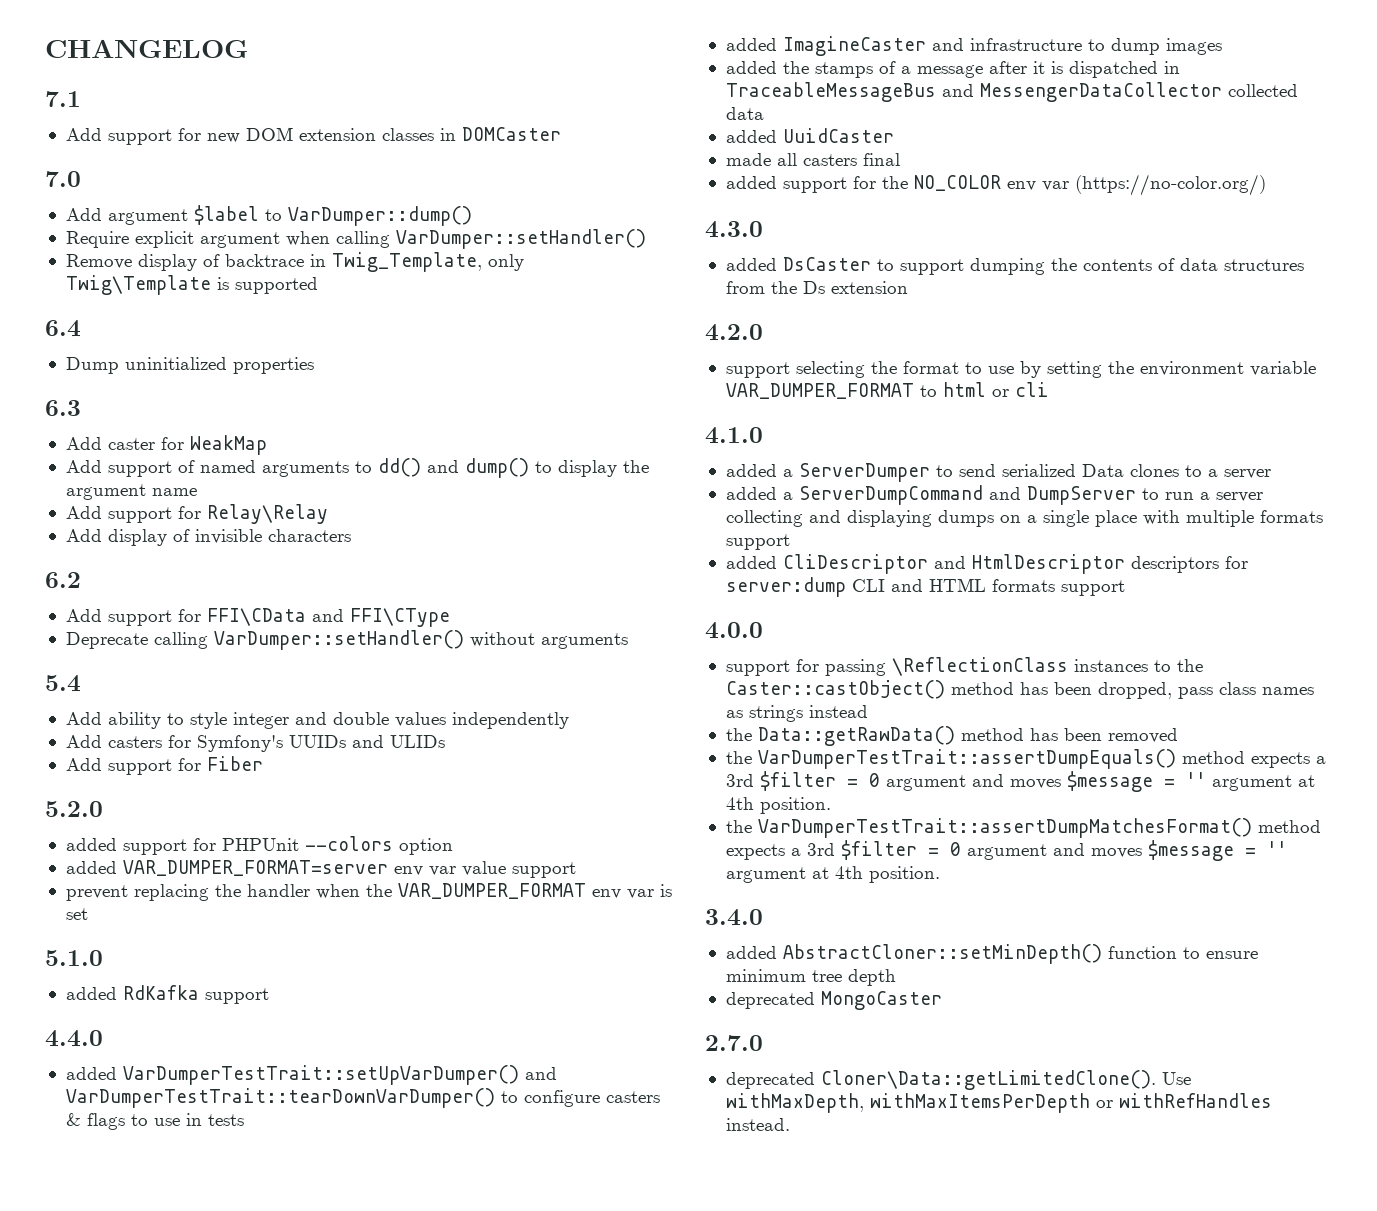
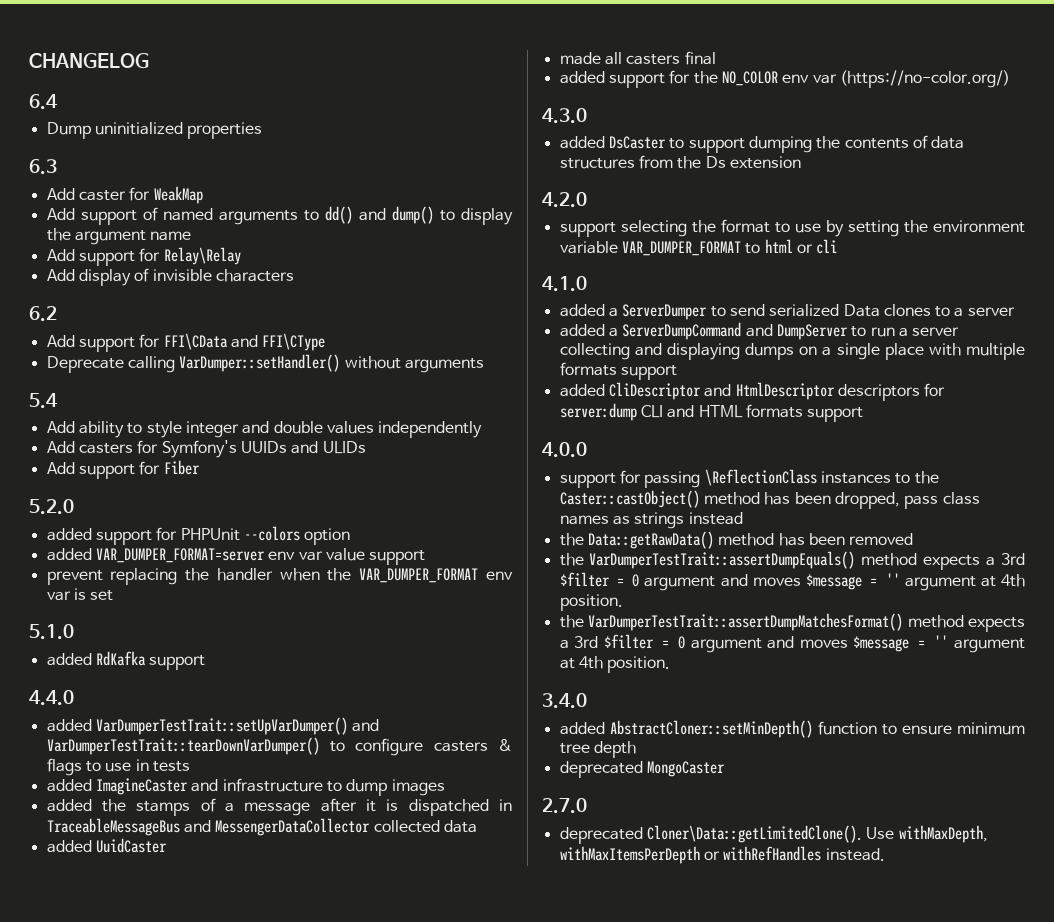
[45,91,81,107] [65,127,561,145] [45,171,81,187] [65,205,472,226] [65,229,646,249] [65,252,524,272] [65,275,318,295] // 7.1 // Add support for new DOM extension classes in DOMCaster // 7.0 // Add argument $label to VarDumper::dump() // Require explicit argument when calling VarDumper::setHandler() // Remove display of backtrace in Twig_Template, only Twig\Template is supported -> (149, 61) none

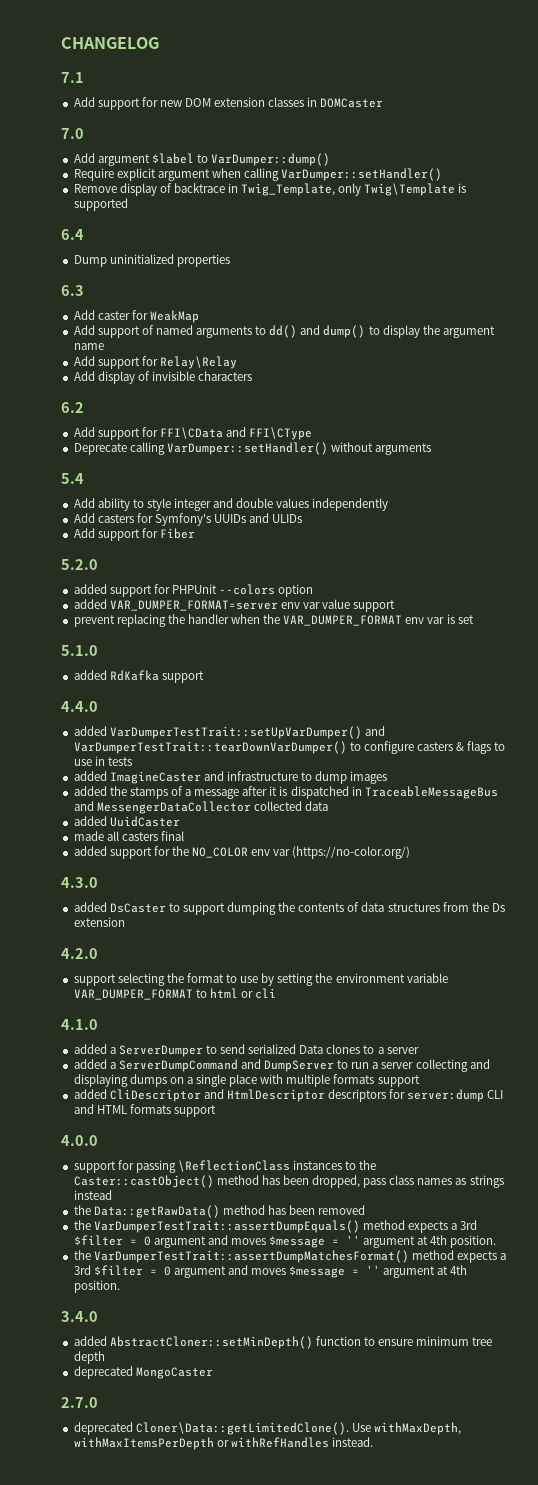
(149, 61) none -> [61,72,84,83] [73,97,384,110] [61,128,84,139] [73,153,331,166] [73,168,443,181] [73,183,467,196] [73,198,128,211] // 7.1 // Add support for new DOM extension classes in DOMCaster // 7.0 // Add argument $label to VarDumper::dump() // Require explicit argument when calling VarDumper::setHandler() // Remove display of backtrace in Twig_Template, only Twig\Template is supported

